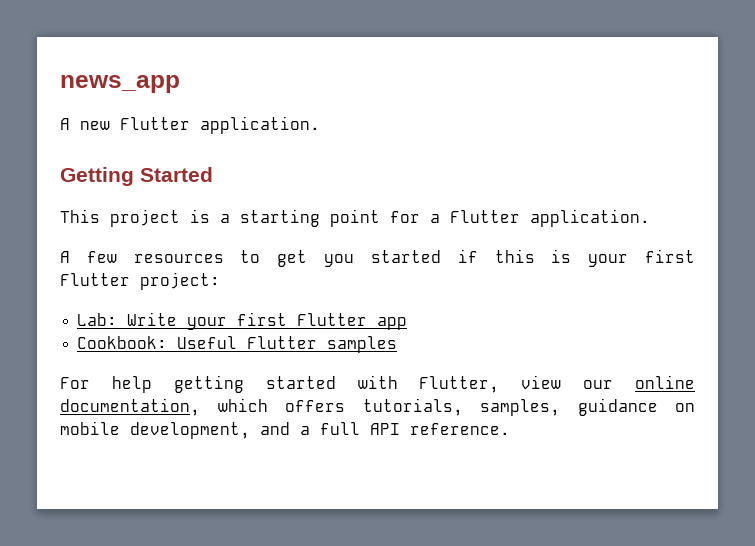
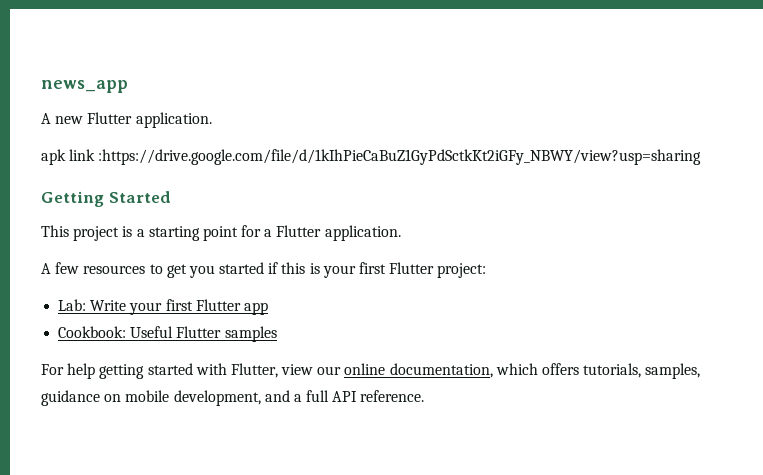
(320, 125) none -> [41,149,702,165] // apk link :https://drive.google.com/file/d/1kIhPieCaBuZ1GyPdSctkKt2iGFy_NBWY/view?usp=sharing

